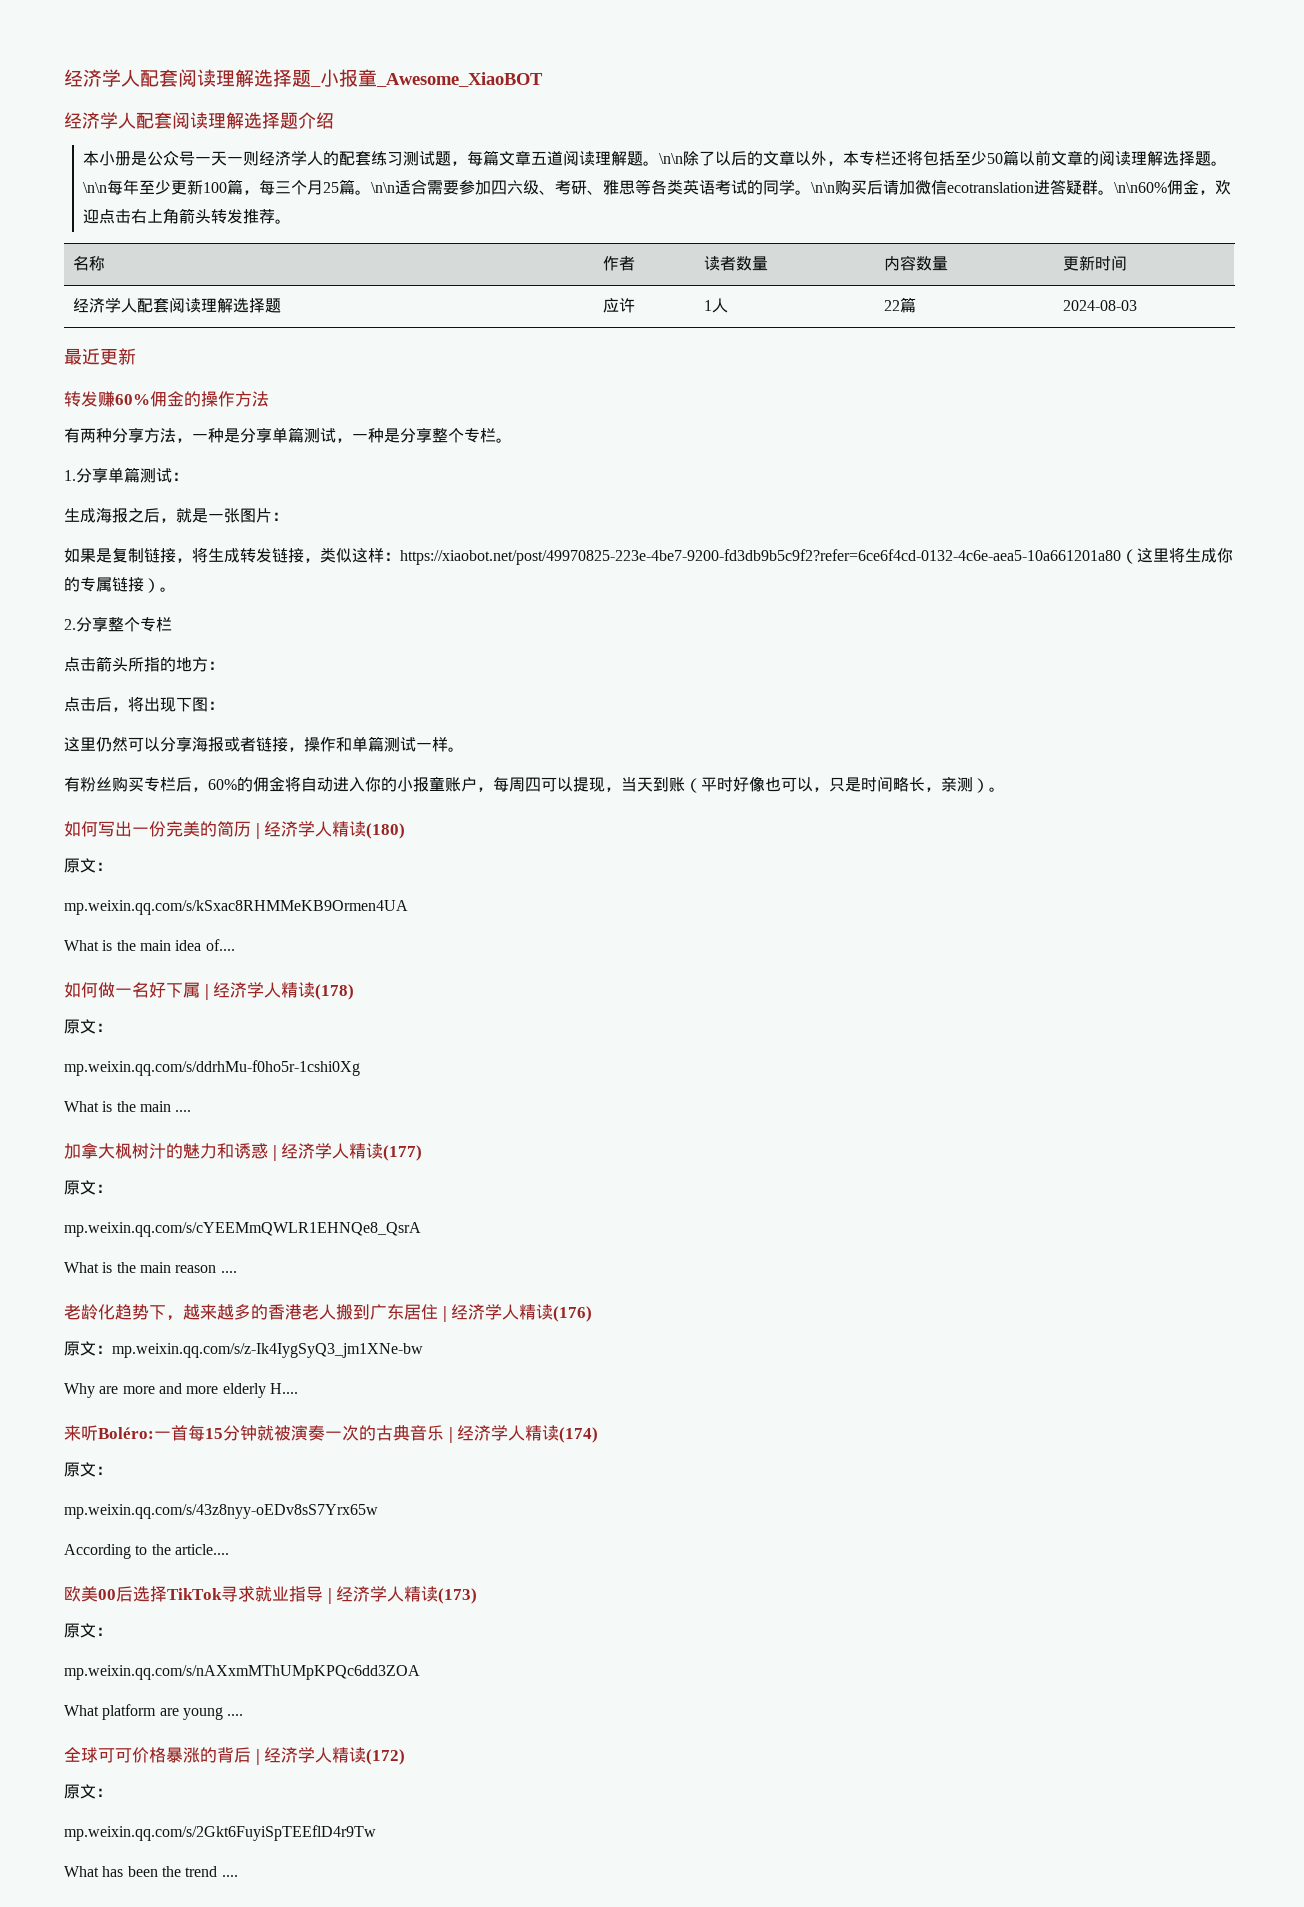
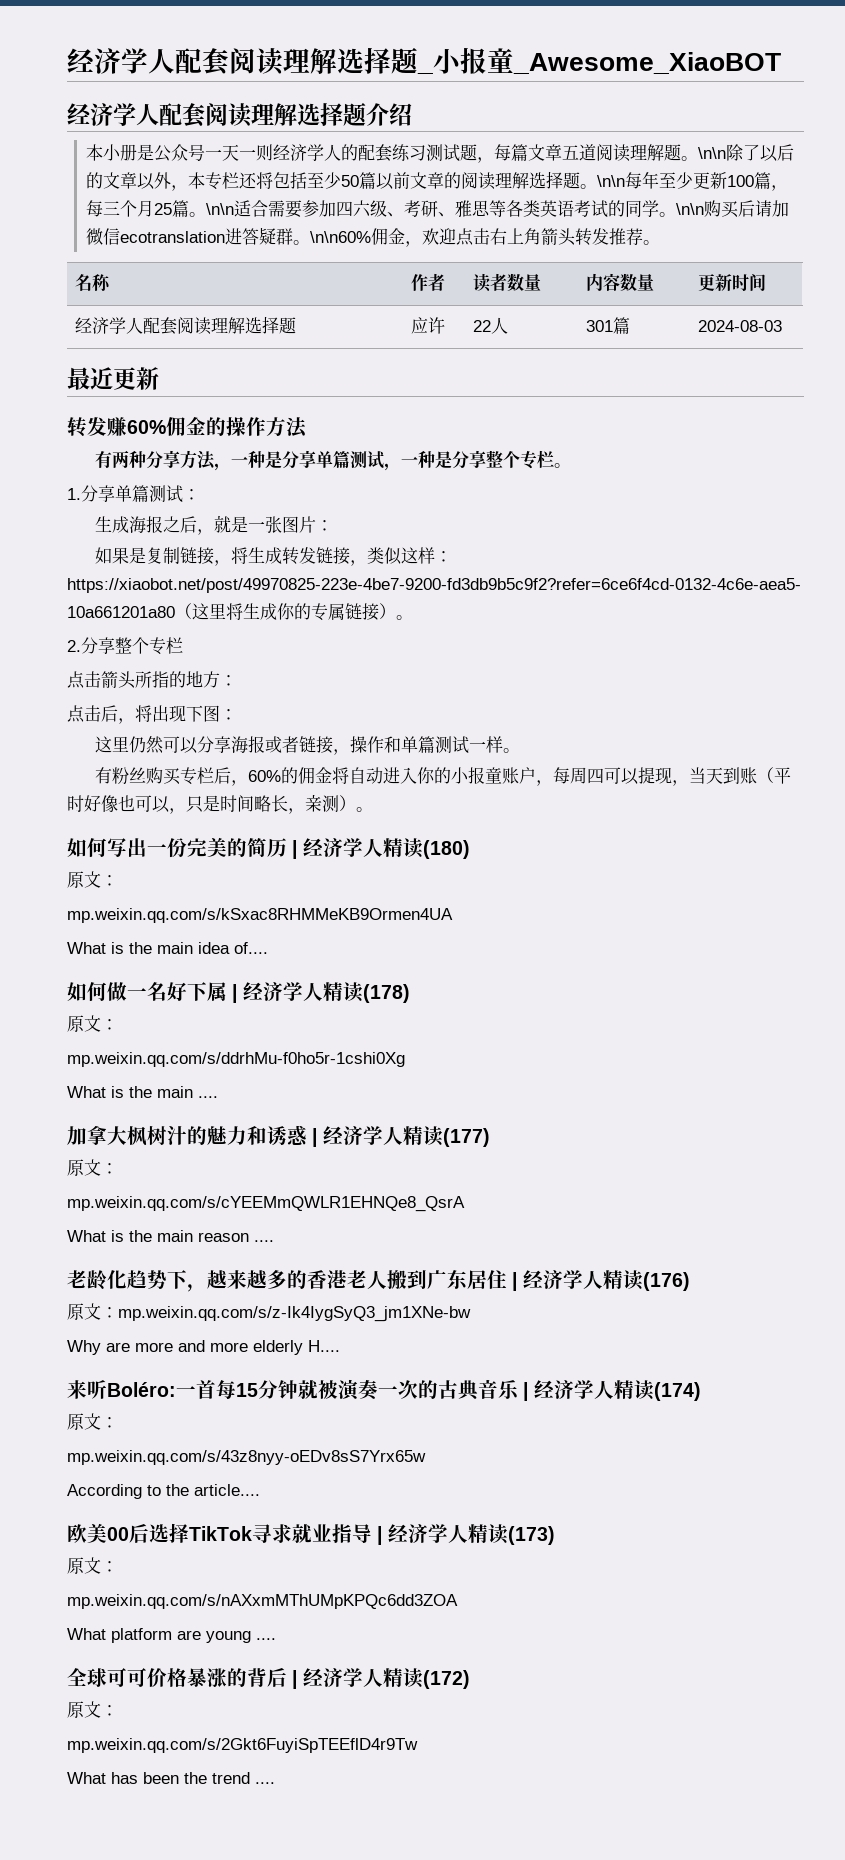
[703,300,712,311] 1 -> [473,320,492,332] 22
[883,300,900,311] 22 -> [586,320,614,332] 301

